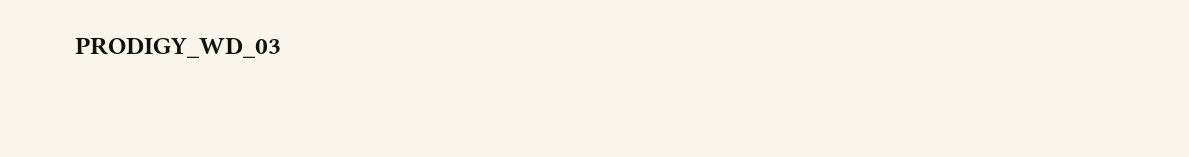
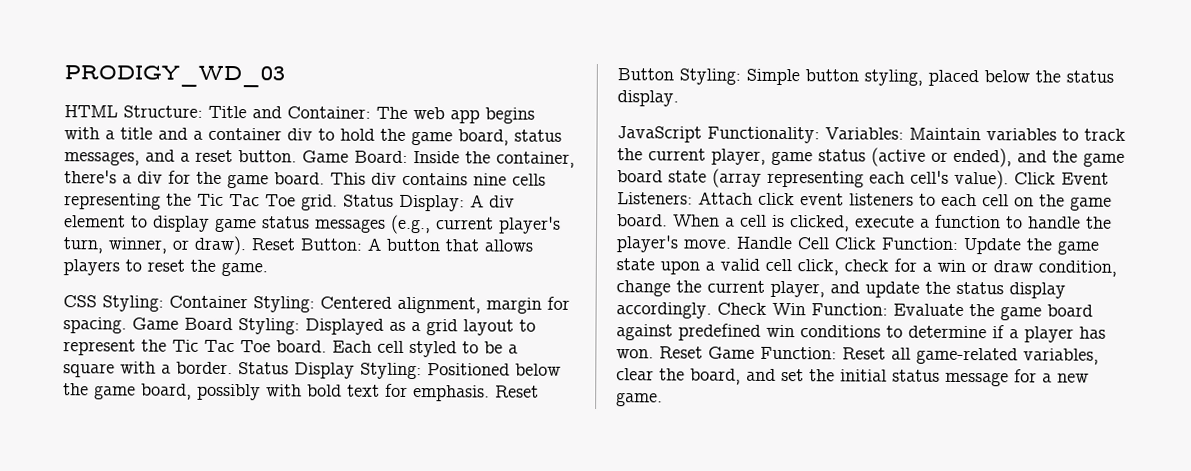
(281, 47) none -> [64,105,535,124] [64,127,562,146] [64,149,575,168] [64,170,546,189] [64,193,515,212] [64,214,561,235] [63,235,533,256] [63,259,268,277] [63,295,570,314] [63,317,536,336] [63,339,518,358] [63,361,561,380] [63,383,539,402] [617,68,1114,87] [617,90,679,107] [617,126,1126,144] [617,147,1125,168] [617,168,1109,190] [617,191,1112,211] [617,214,1112,232] [616,235,1099,255] [616,258,1117,277] [616,280,1066,299] [616,302,1093,321] [616,323,1106,343] [616,346,1099,365] [616,368,1089,387] [616,392,663,407] // HTML Structure: Title and Container: The web app begins with a title and a container div to hold the game board, status messages, and a reset button. Game Board: Inside the container, there's a div for the game board. This div contains nine cells representing the Tic Tac Toe grid. Status Display: A div element to display game status messages (e.g., current player's turn, winner, or draw). Reset Button: A button that allows players to reset the game. // CSS Styling: Container Styling: Centered alignment, margin for spacing. Game Board Styling: Displayed as a grid layout to represent the Tic Tac Toe board. Each cell styled to be a square with a border. Status Display Styling: Positioned below the game board, possibly with bold text for emphasis. Reset Button Styling: Simple button styling, placed below the status display. // JavaScript Functionality: Variables: Maintain variables to track the current player, game status (active or ended), and the game board state (array representing each cell's value). Click Event Listeners: Attach click event listeners to each cell on the game board. When a cell is clicked, execute a function to handle the player's move. Handle Cell Click Function: Update the game state upon a valid cell click, check for a win or draw condition, change the current player, and update the status display accordingly. Check Win Function: Evaluate the game board against predefined win conditions to determine if a player has won. Reset Game Function: Reset all game-related variables, clear the board, and set the initial status message for a new game.

